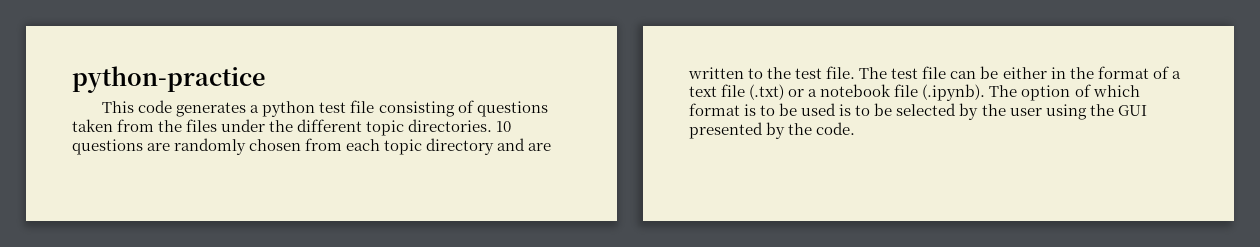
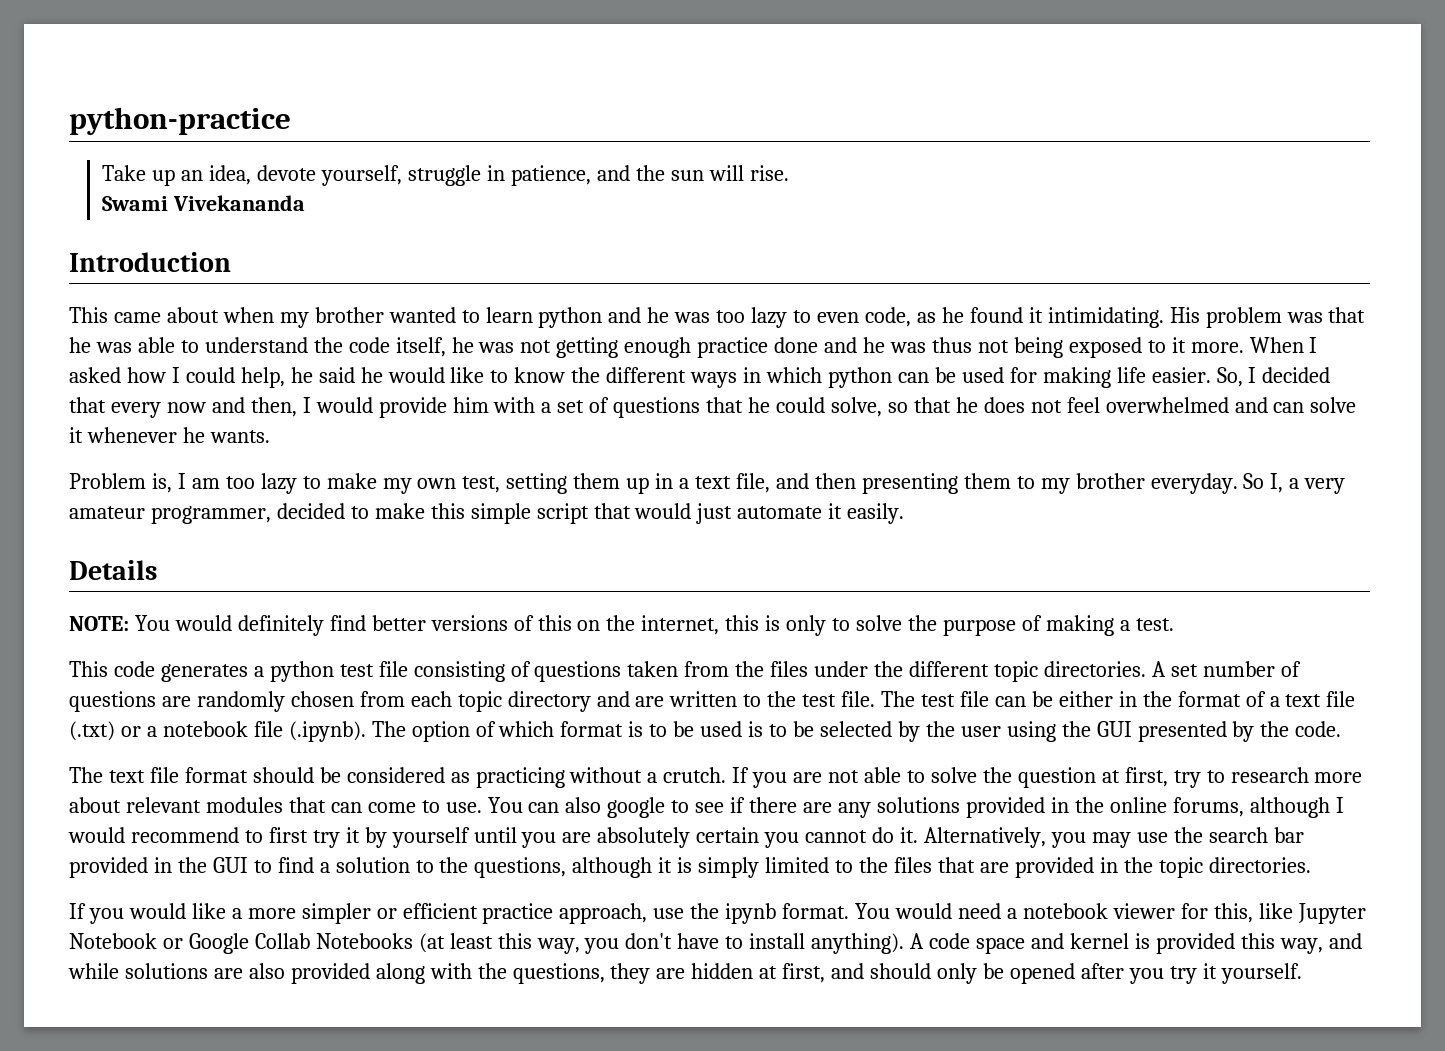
(265, 79) none -> [102,165,789,186] [102,195,306,211] [69,252,231,272] [69,307,1366,328] [69,337,1318,358] [69,367,1331,388] [69,397,1357,418] [69,427,270,443] [69,473,1346,494] [69,503,905,524] [69,560,157,580] [69,615,1174,636] // Take up an idea, devote yourself, struggle in patience, and the sun will rise. // Swami Vivekananda // Introduction // This came about when my brother wanted to learn python and he was too lazy to even code, as he found it intimidating. His problem was that he was able to understand the code itself, he was not getting enough practice done and he was thus not being exposed to it more. When I asked how I could help, he said he would like to know the different ways in which python can be used for making life easier. So, I decided that every now and then, I would provide him with a set of questions that he could solve, so that he does not feel overwhelmed and can solve it whenever he wants. // Problem is, I am too lazy to make my own test, setting them up in a text file, and then presenting them to my brother everyday. So I, a very amateur programmer, decided to make this simple script that would just automate it easily. // Details // NOTE: You would definitely find better versions of this on the internet, this is only to solve the purpose of making a test.
[496,121,512,132] 10 -> [1151,661,1301,677] A set number of
(856, 128) none -> [69,767,1363,788] [69,797,1344,818] [68,827,1304,848] [69,857,1311,878] [69,903,1366,924] [69,933,1362,954] [68,963,1302,984] // The text file format should be considered as practicing without a crutch. If you are not able to solve the question at first, try to research more about relevant modules that can come to use. You can also google to see if there are any solutions provided in the online forums, although I would recommend to first try it by yourself until you are absolutely certain you cannot do it. Alternatively, you may use the search bar provided in the GUI to find a solution to the questions, although it is simply limited to the files that are provided in the topic directories. // If you would like a more simpler or efficient practice approach, use the ipynb format. You would need a notebook viewer for this, like Jupyter Notebook or Google Collab Notebooks (at least this way, you don't have to install anything). A code space and kernel is provided this way, and while solutions are also provided along with the questions, they are hidden at first, and should only be opened after you try it yourself.

